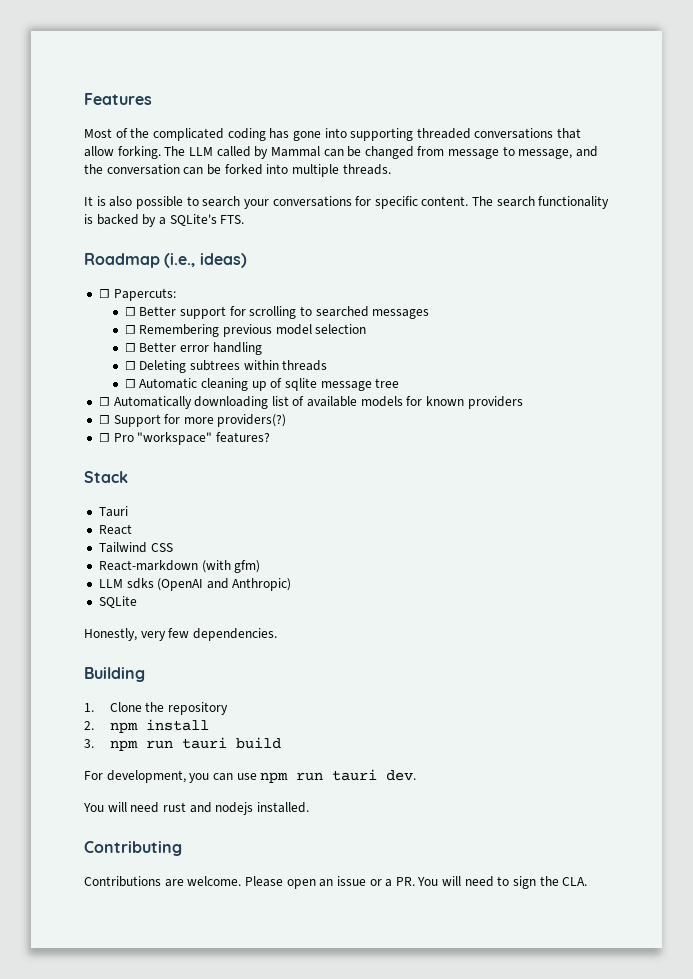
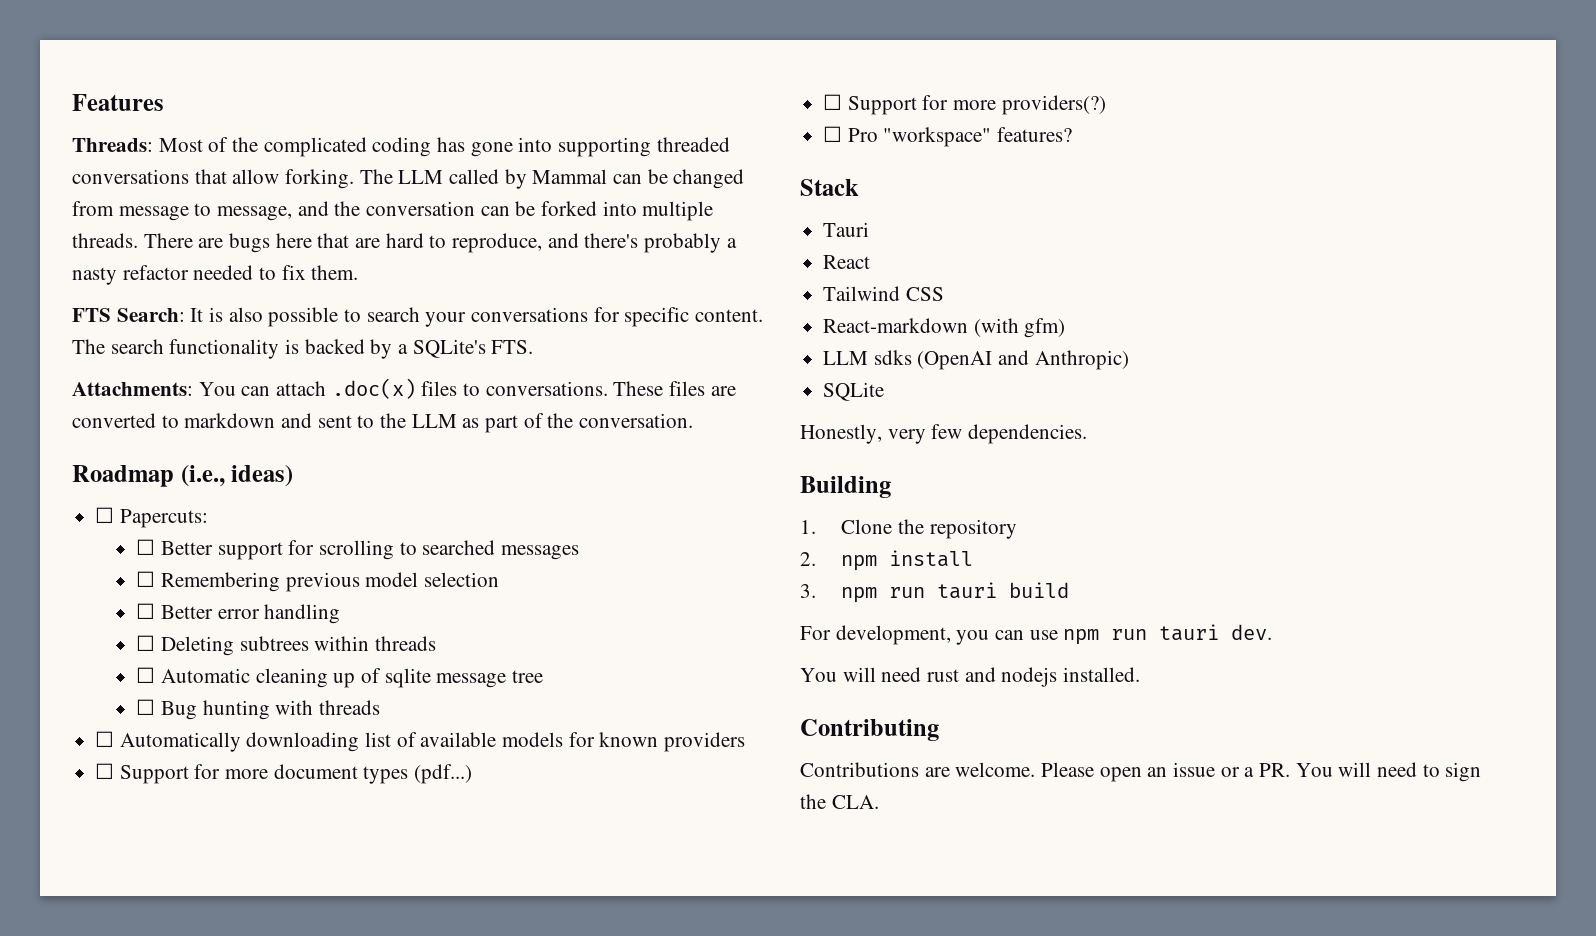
(152, 99) none -> [72,138,153,152] Threads:
(391, 169) // -> [143,233,737,253] [72,265,359,285] [72,308,185,322] There are bugs here that are hard to reproduce, and there's probably a nasty refactor needed to fix them. // FTS Search:
(245, 219) none -> [72,378,736,399] [72,413,694,433] // Attachments: You can attach .doc(x) files to conversations. These files are converted to markdown and sent to the LLM as part of the conversation.
(400, 383) none -> [136,699,380,720] // ☐ Bug hunting with threads
(523, 402) none -> [95,763,473,784] // ☐ Support for more document types (pdf...)

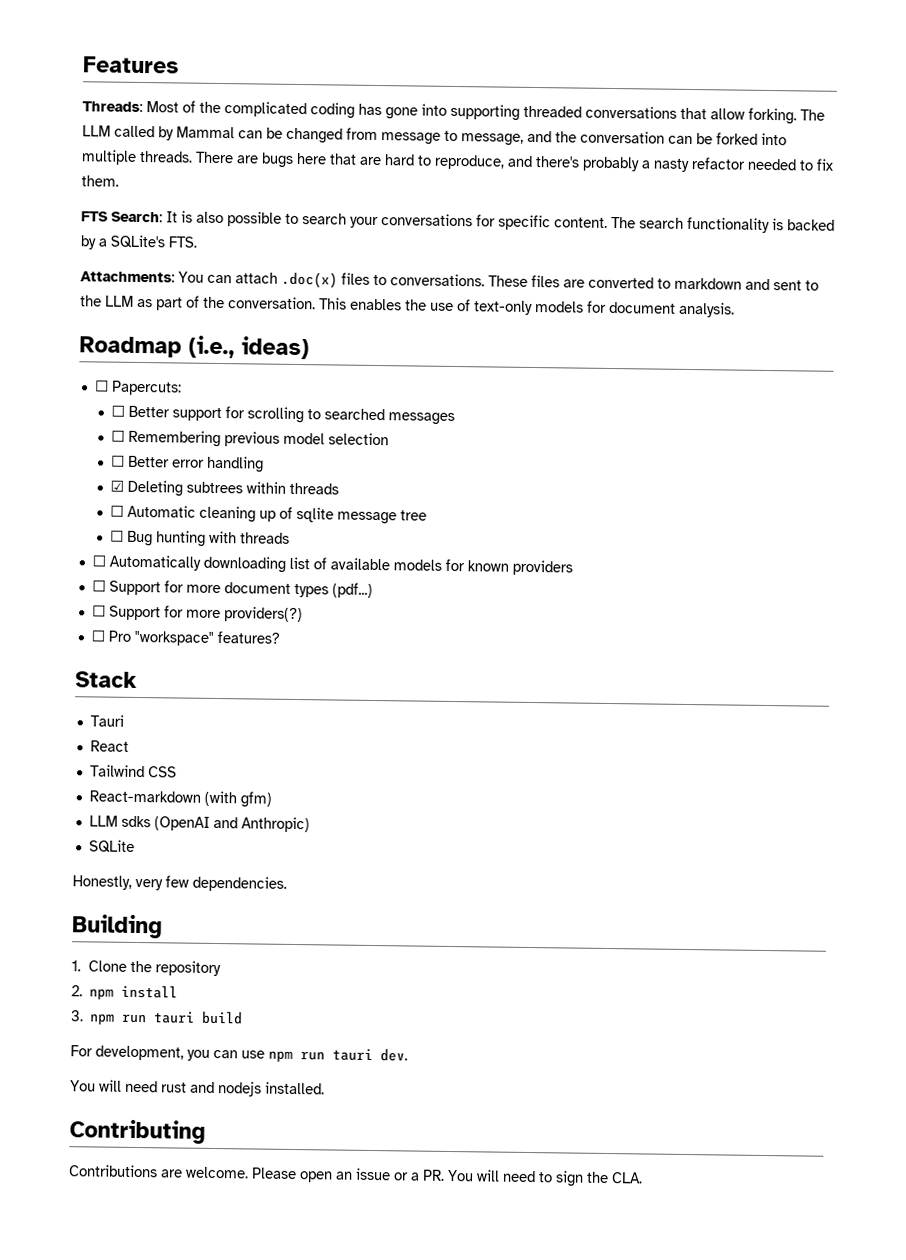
(694, 420) none -> [319,297,735,318] This enables the use of text-only models for document analysis.
[136,635,156,651] ☐ -> [109,480,124,492] ☑

